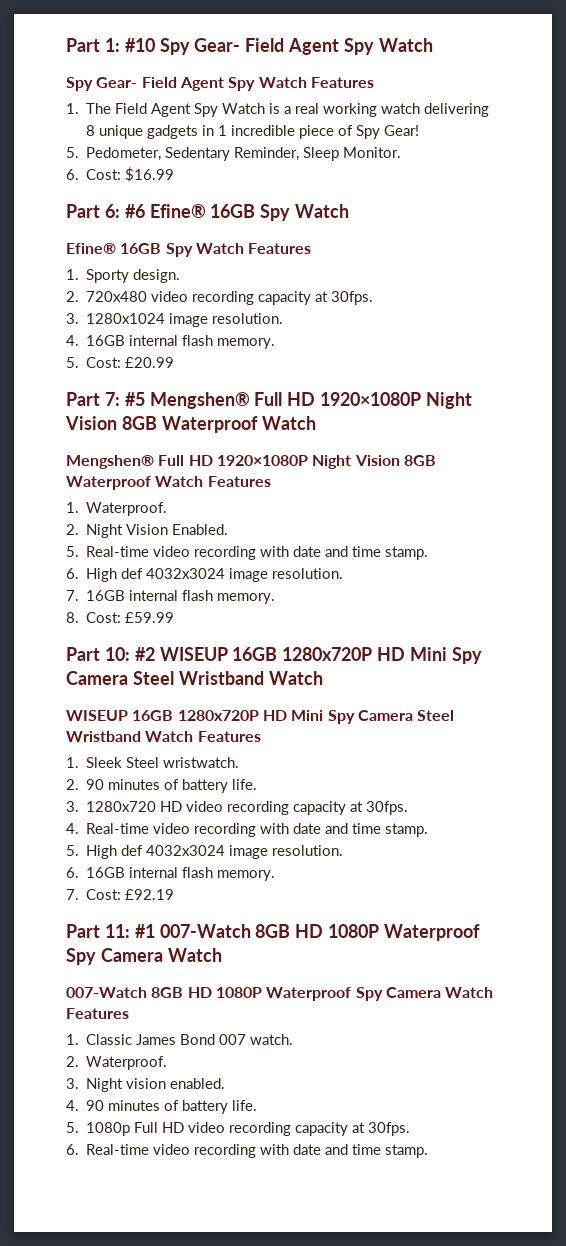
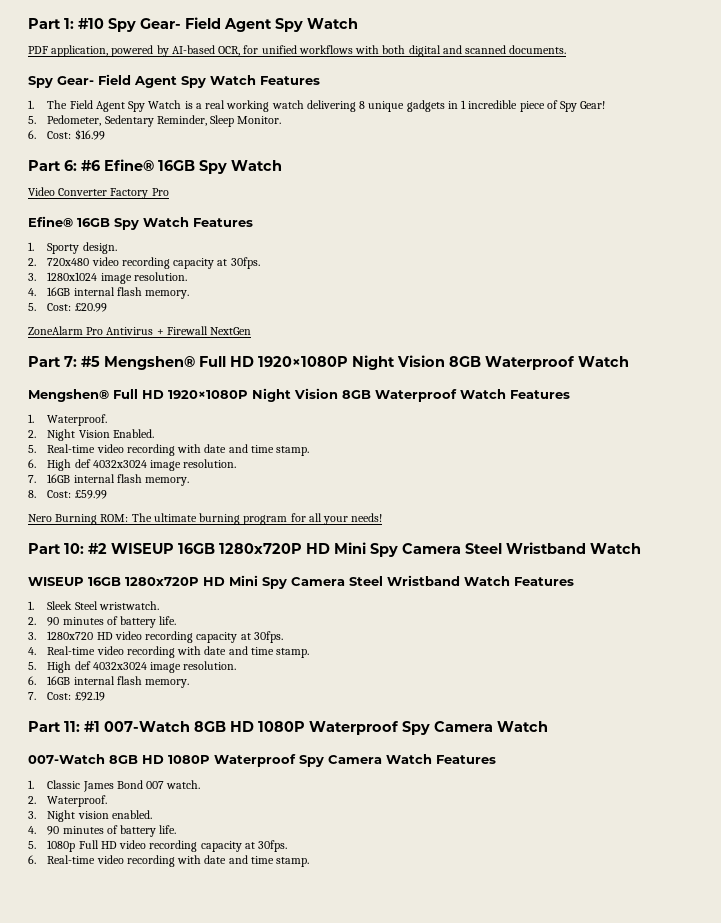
(433, 45) none -> [28,45,567,57] // PDF application, powered by AI-based OCR, for unified workflows with both digital and scanned documents.
(350, 211) none -> [28,187,169,199] // Video Converter Factory Pro
(175, 362) none -> [28,326,252,335] // ZoneAlarm Pro Antivirus + Firewall NextGen
(175, 617) none -> [28,513,383,525] // Nero Burning ROM: The ultimate burning program for all your needs!

